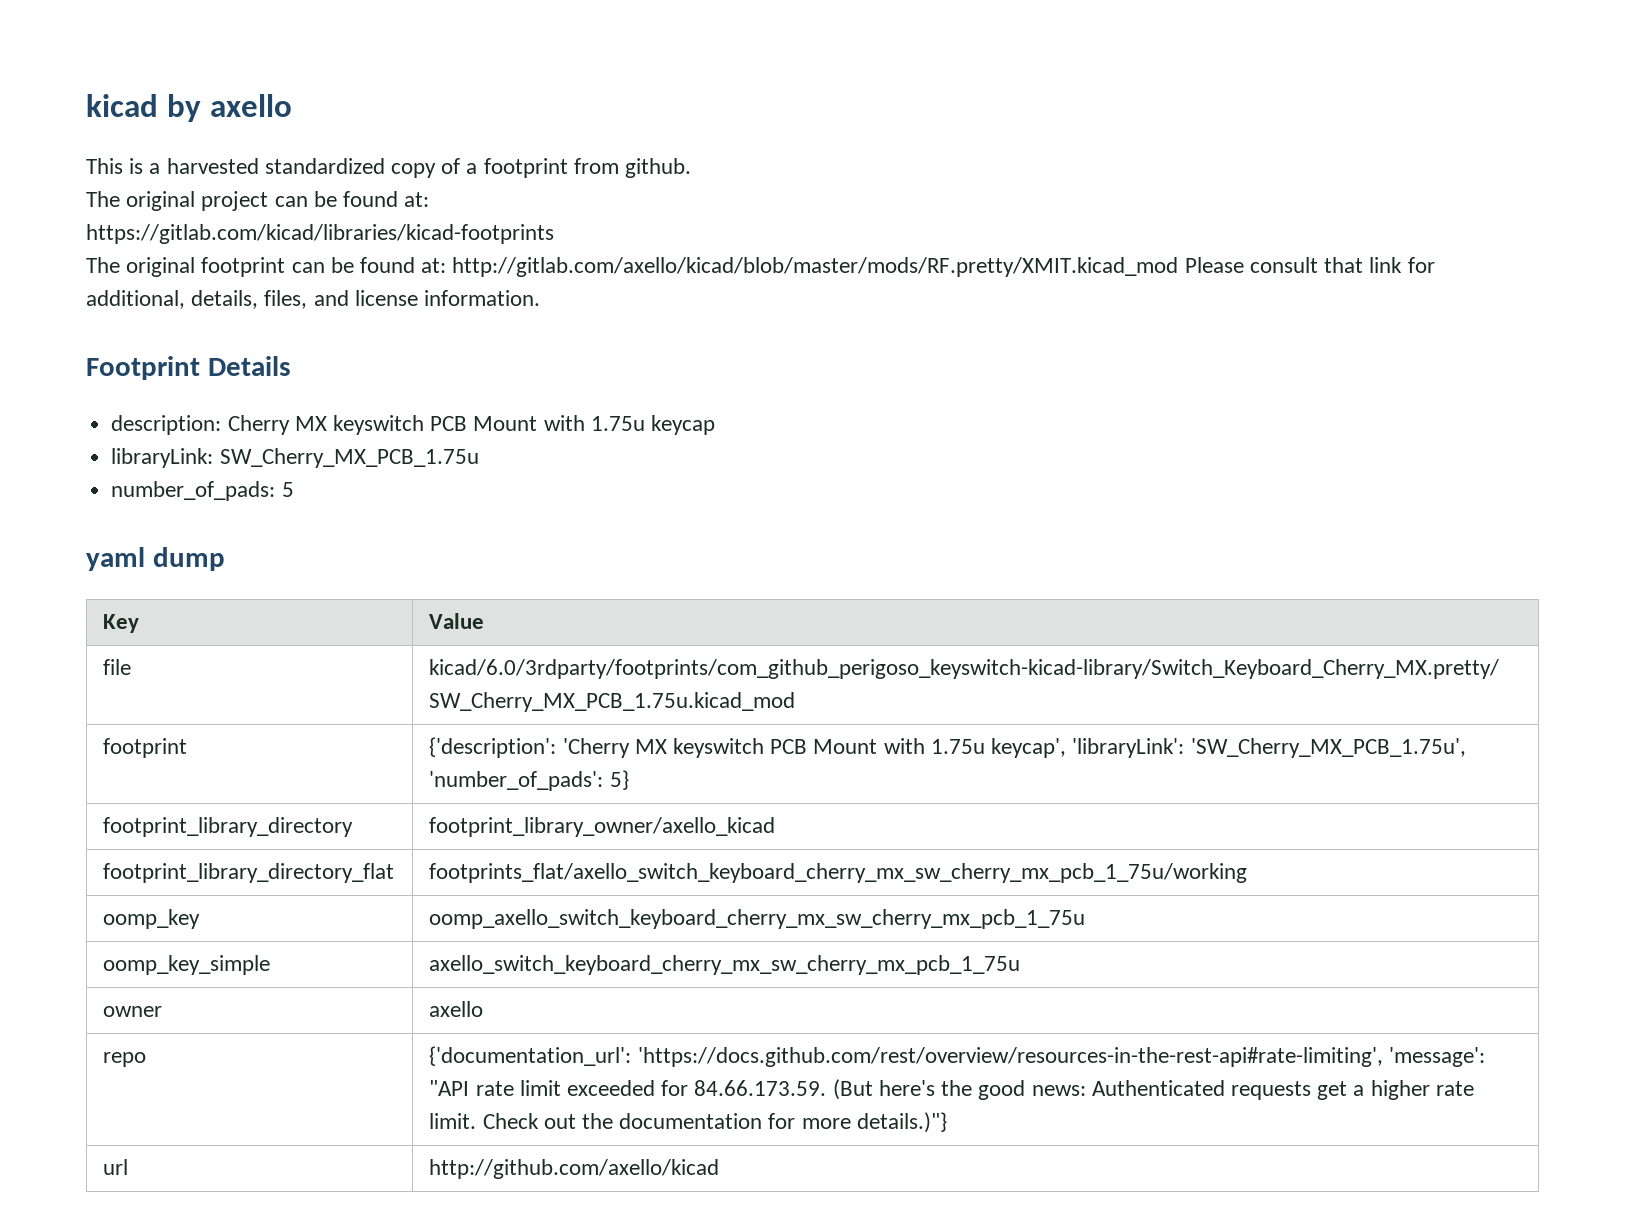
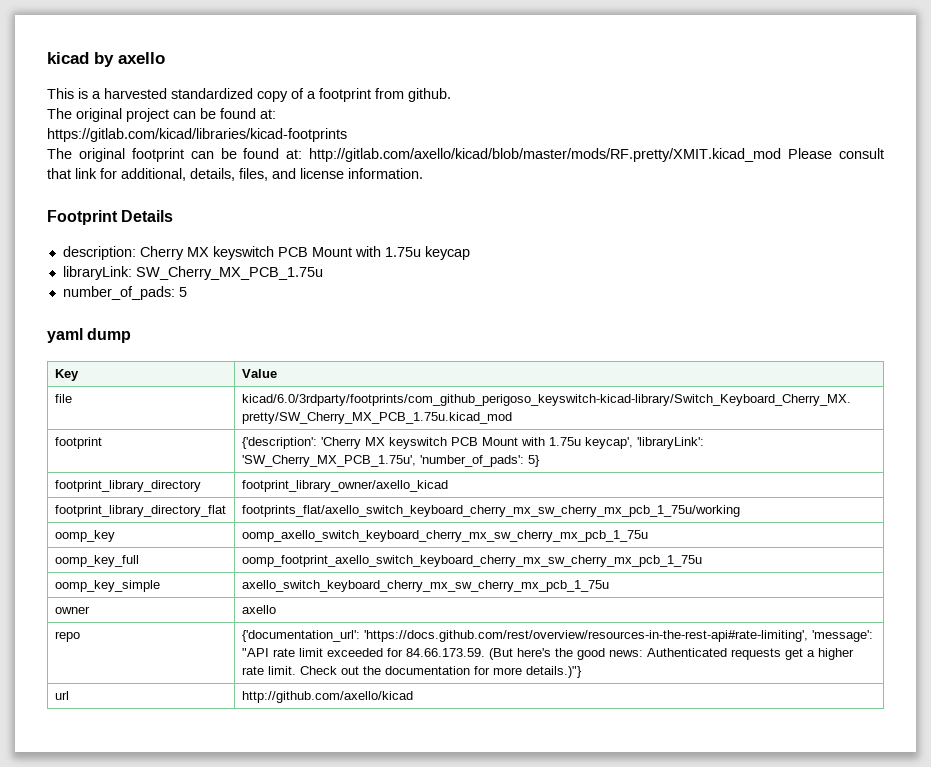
(1086, 919) none -> [54,555,139,567] [241,555,702,567] // oomp_key_full | oomp_footprint_axello_switch_keyboard_cherry_mx_sw_cherry_mx_pcb_1_75u

